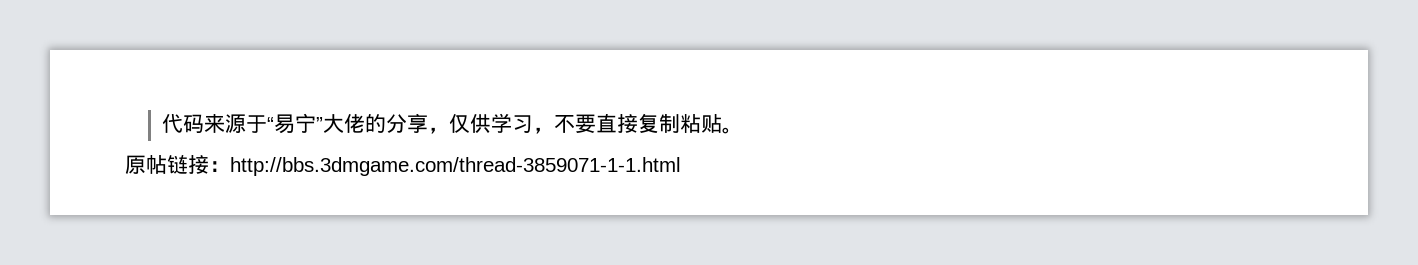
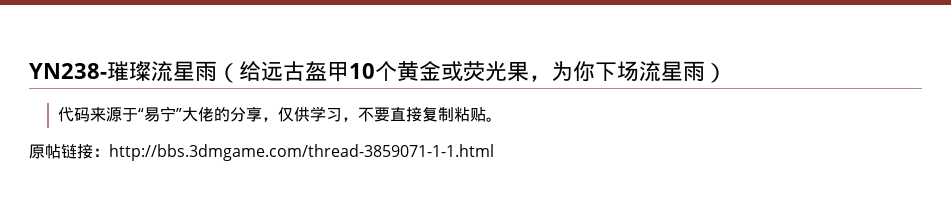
(161, 123) none -> [29,61,727,83] YN238-璀璨流星雨（给远古盔甲10个黄金或荧光果，为你下场流星雨） //

